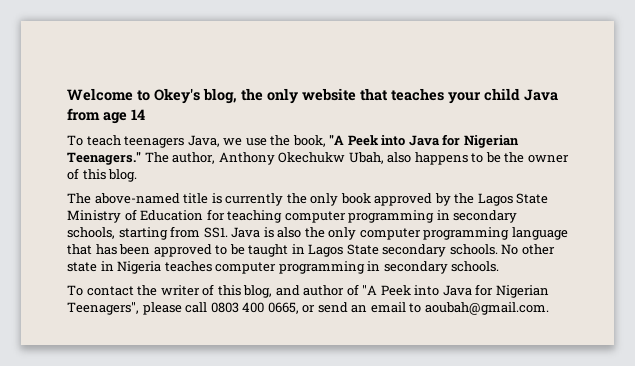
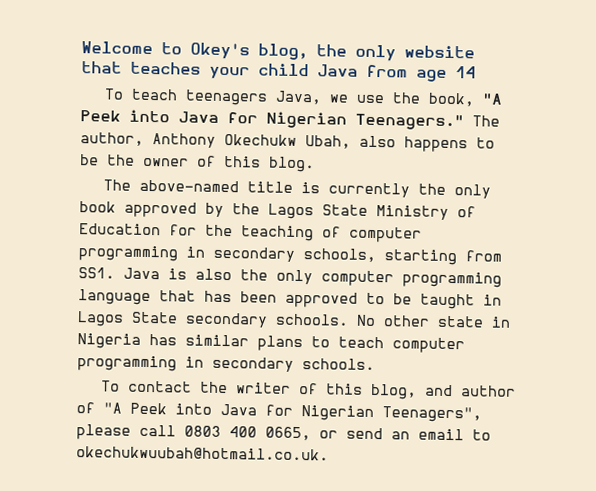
[227,210,283,223] teaching -> [205,224,341,242] the teaching of
[164,261,212,272] teaches -> [149,334,384,352] has similar plans to teach
[424,302,549,315] aoubah@gmail.com. -> [76,446,329,461] okechukwuubah@hotmail.co.uk.

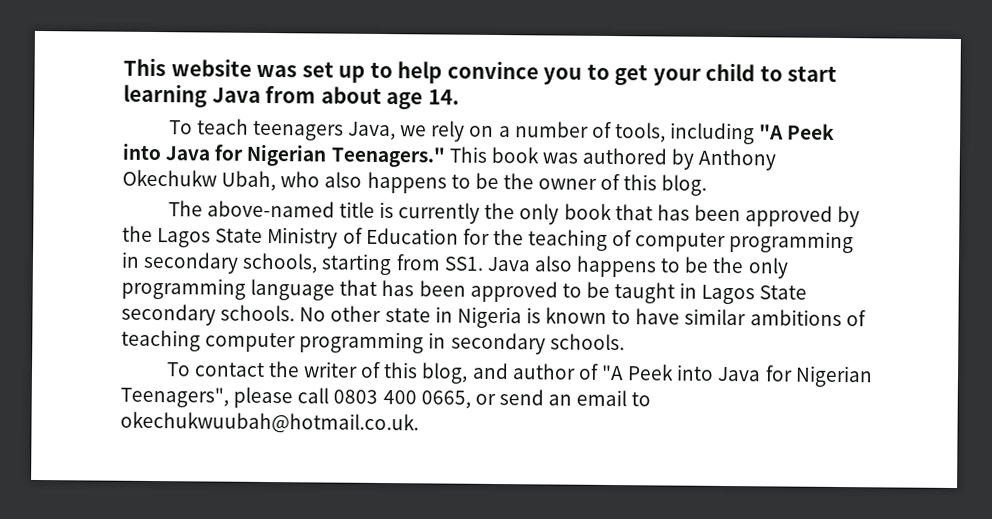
[81,41,475,62] [81,61,476,82] Welcome to Okey's blog, the only website that teaches your child Java from age 14 -> [123,57,838,86] [123,83,460,110] This website was set up to help convince you to get your child to start learning Java from about age 14.
[355,92,475,107] use the book, -> [431,120,756,145] rely on a number of tools, including
[472,115,500,127] [80,132,144,146] The author, -> [448,146,695,170] This book was authored by
(351, 142) none -> [280,171,321,188] who
(116, 207) none -> [614,204,741,222] that has been
[168,268,394,287] is also the only computer -> [533,255,789,279] also happens to be the only
[149,334,384,352] has similar plans to teach -> [525,307,866,327] [121,329,201,352] is known to have similar ambitions of teaching

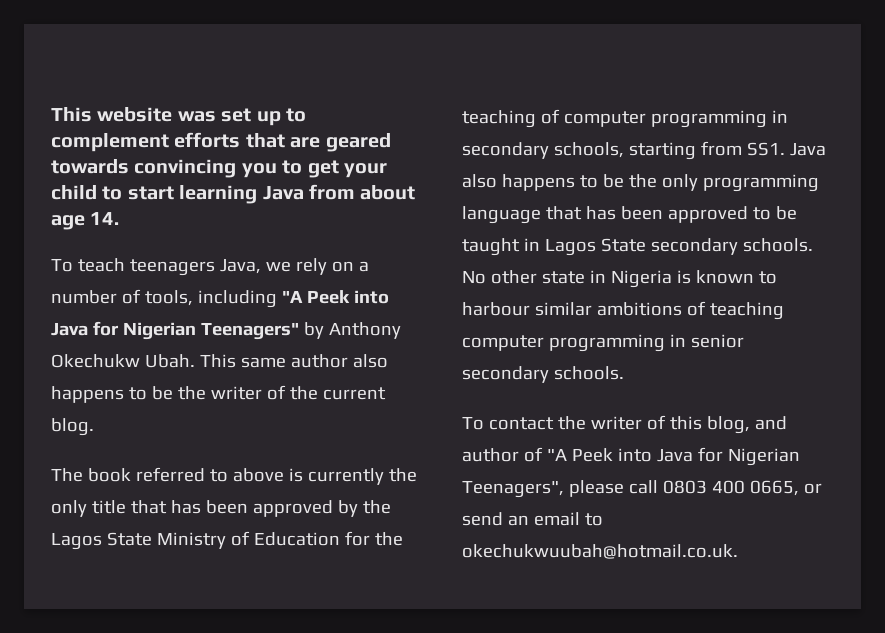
[397,60,539,84] help convince -> [51,132,391,152] [51,159,237,178] complement efforts that are geared towards convincing
[330,146,777,171] [122,169,708,196] [167,200,375,218] Teenagers." This book was authored by Anthony Okechukw Ubah, who also happens to be the owner of this blog. // The above-named title -> [200,322,401,340] [51,354,388,368] [51,385,386,403] [51,418,94,436] [51,467,284,482] Teenagers" by Anthony Okechukw Ubah. This same author also happens to be the writer of the current blog. // The book referred to above
[563,203,612,221] book -> [91,500,126,514] title
[635,308,681,325] have -> [462,302,530,316] harbour
(447, 340) none -> [690,334,744,348] senior

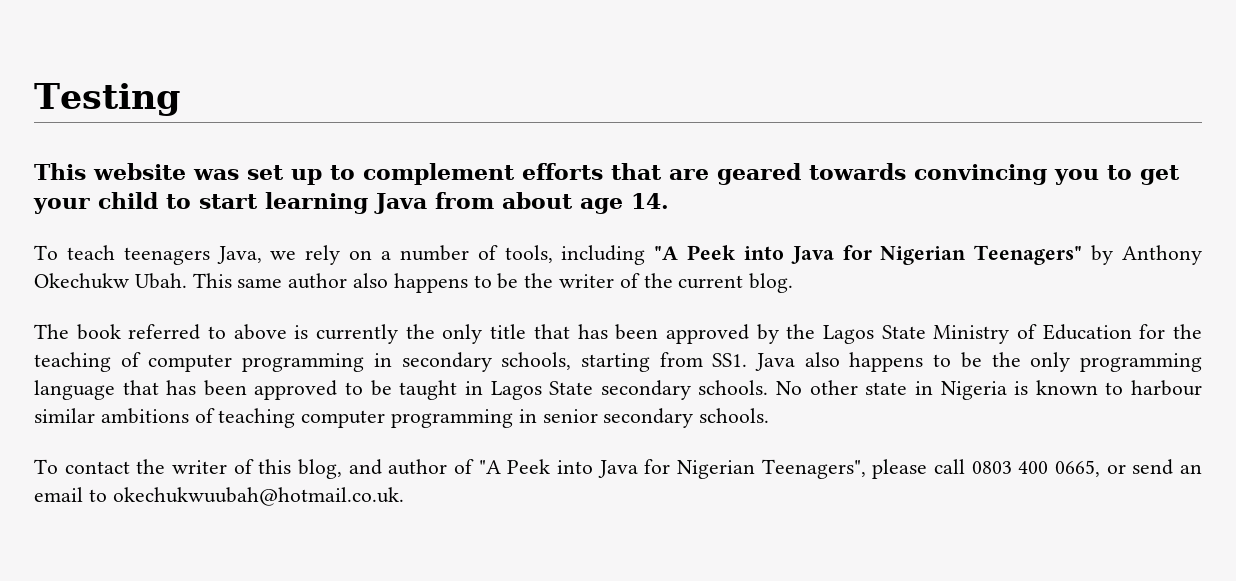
(51, 114) none -> [34,83,180,116] Testing //

